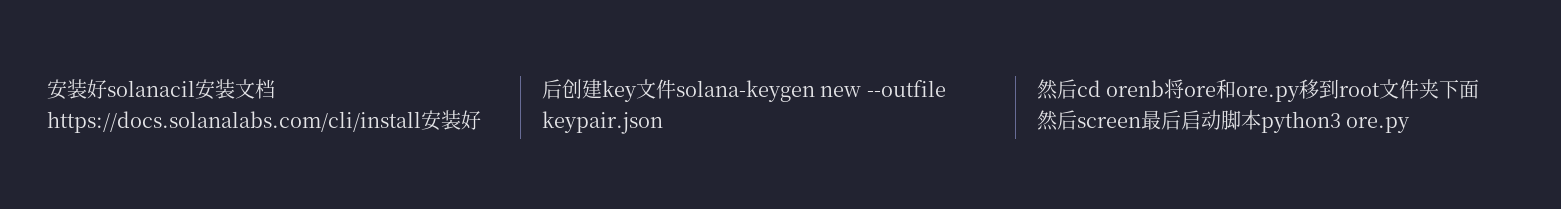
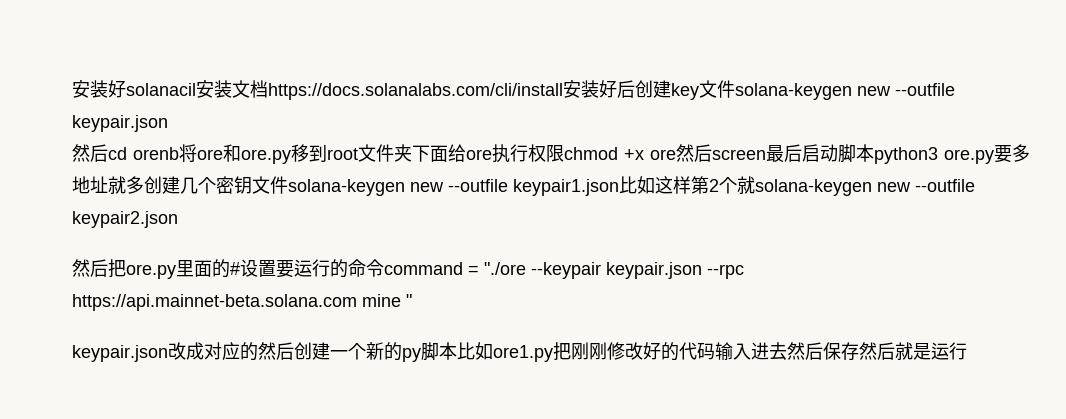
(1480, 89) none -> [448,144,676,163] 给ore执行权限chmod +x ore
(1411, 124) none -> [994,144,1030,163] [72,176,975,196] [72,211,178,228] [72,259,744,279] [72,294,412,311] [72,342,967,362] 要多地址就多创建几个密钥文件solana-keygen new --outfile keypair1.json比如这样第2个就solana-keygen new --outfile keypair2.json // 然后把ore.py里面的#设置要运行的命令command = "./ore --keypair keypair.json --rpc https://api.mainnet-beta.solana.com mine " // keypair.json改成对应的然后创建一个新的py脚本比如ore1.py把刚刚修改好的代码输入进去然后保存然后就是运行

